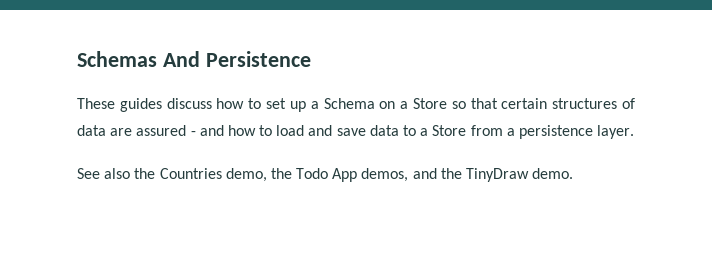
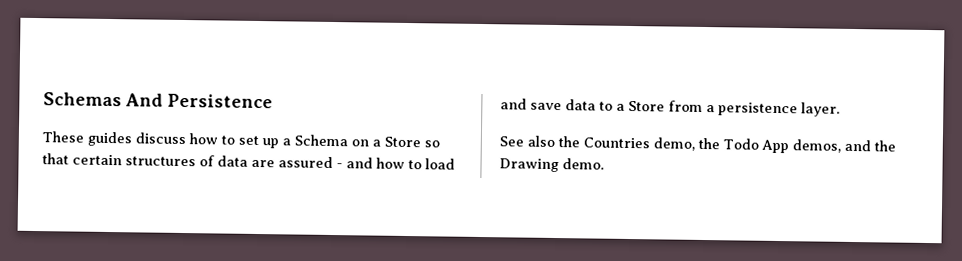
[466,168,530,182] TinyDraw -> [499,158,559,173] Drawing

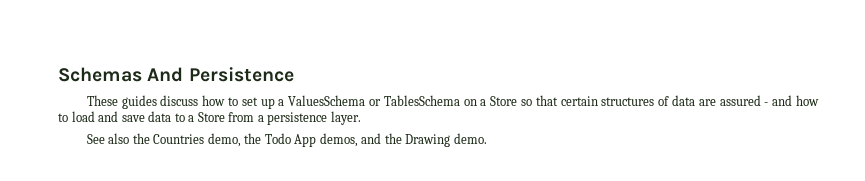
[294,134,348,147] Schema -> [288,95,460,106] ValuesSchema or TablesSchema

